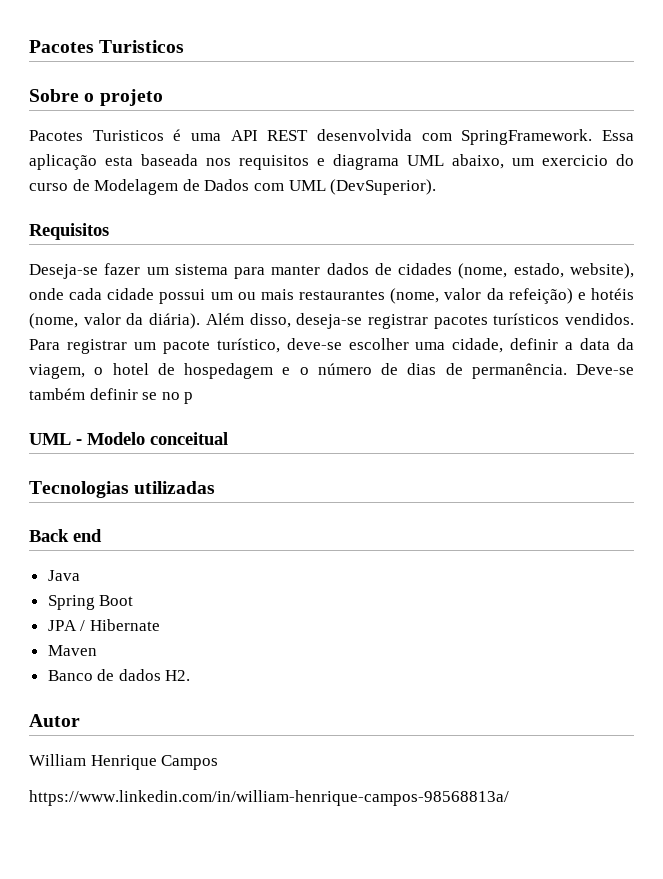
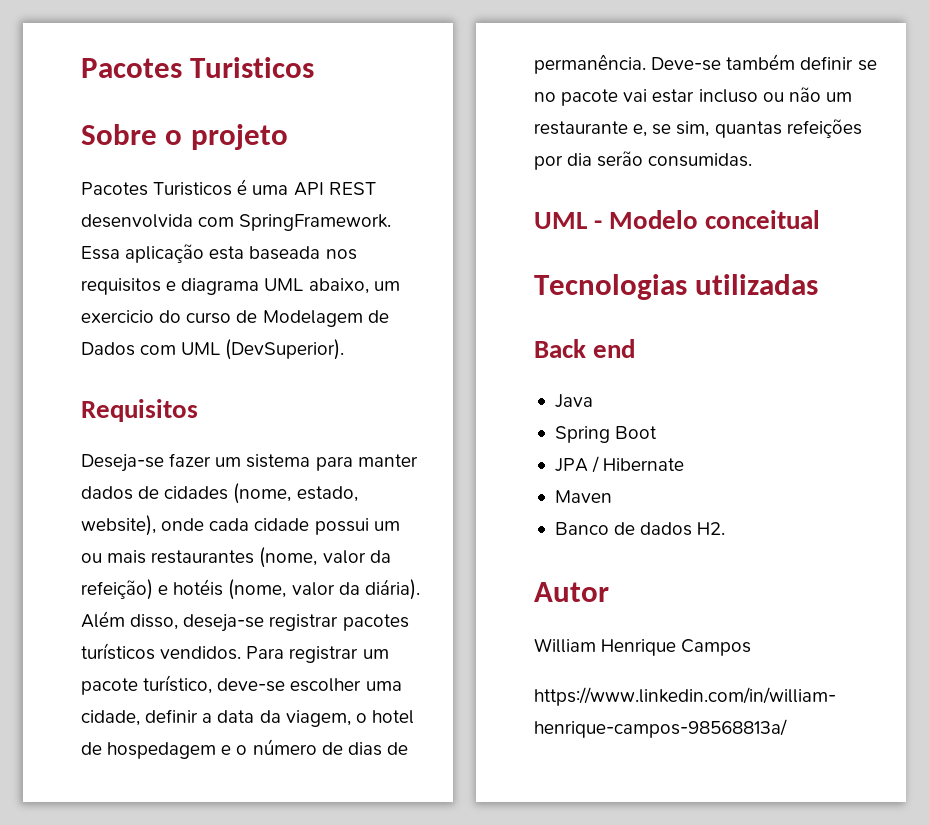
[184,392,194,404] p -> [561,87,852,106] [534,119,862,138] [534,151,753,170] pacote vai estar incluso ou não um restaurante e, se sim, quantas refeições por dia serão consumidas.

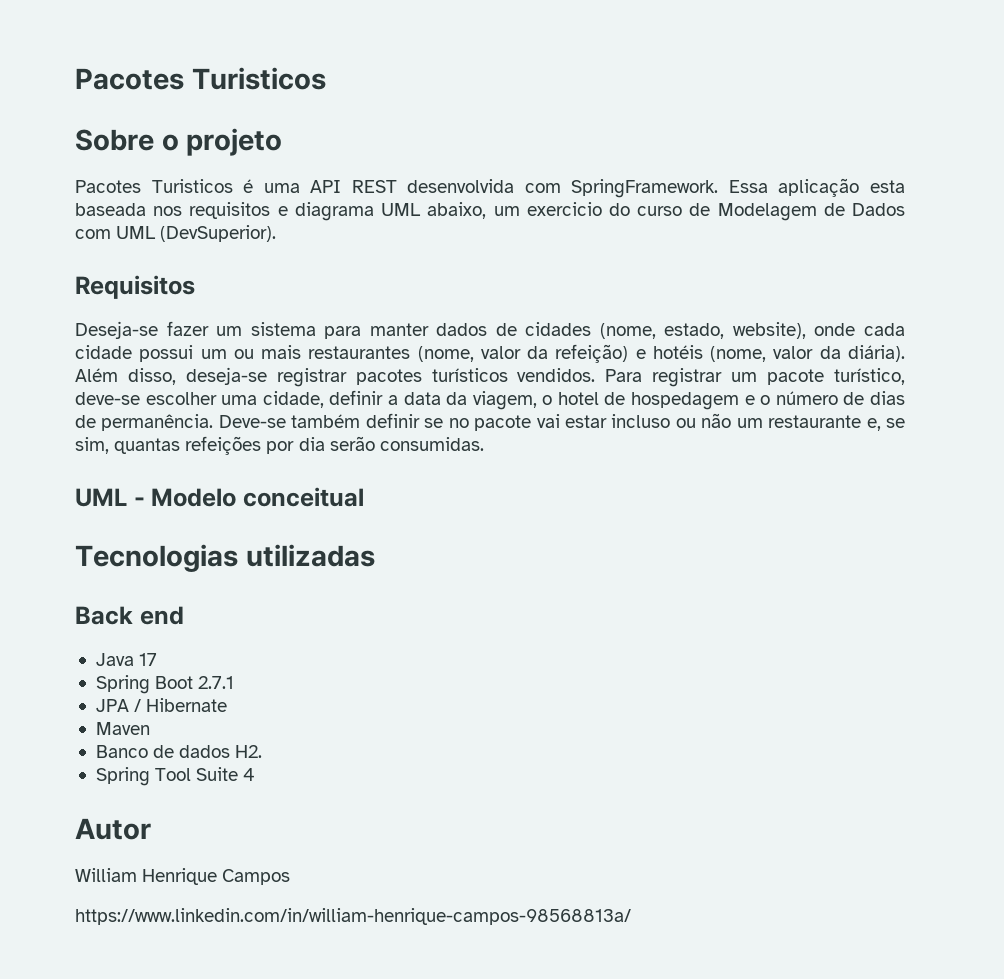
(593, 401) none -> [139,653,158,666] 17
(658, 432) none -> [198,676,235,689] 2.7.1
(726, 528) none -> [95,767,256,786] // Spring Tool Suite 4

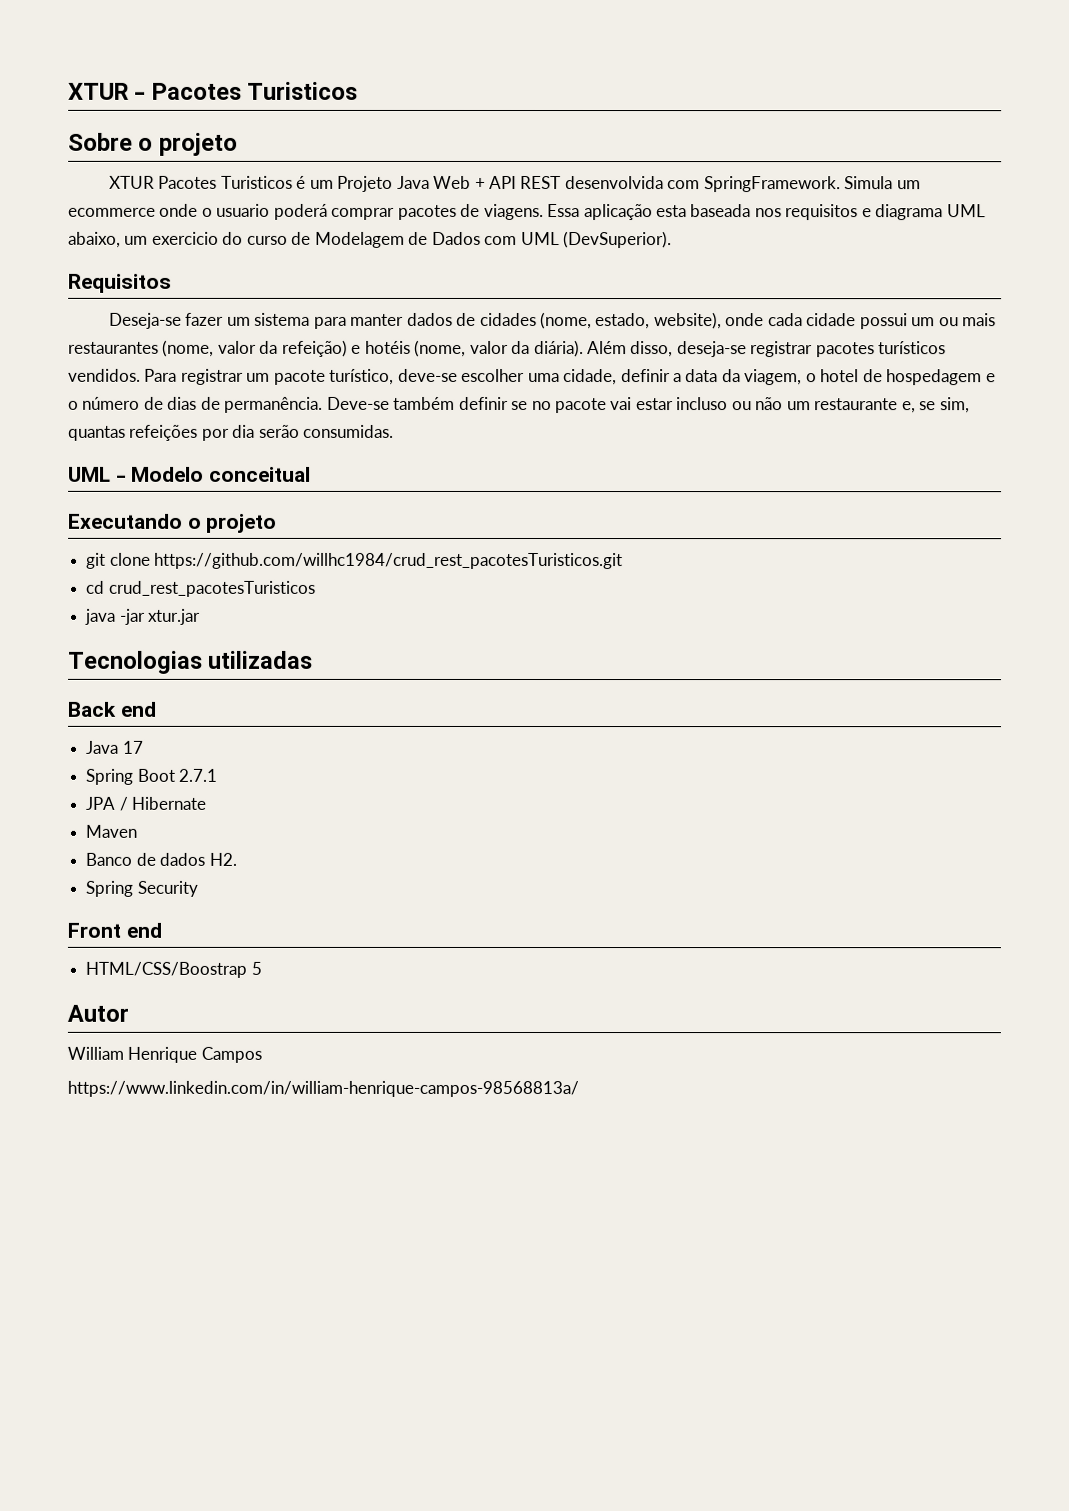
(75, 79) none -> [68,82,147,100] XTUR -
(283, 142) none -> [108,175,155,189] XTUR
[263,183,300,193] uma -> [309,175,486,192] um Projeto Java Web +
(719, 188) none -> [844,176,921,190] [68,203,544,221] Simula um ecommerce onde o usuario poderá comprar pacotes de viagens.
(364, 497) none -> [68,513,278,533] [86,552,624,570] [86,580,316,597] [85,608,202,625] // Executando o projeto // git clone https://github.com/willhc1984/crud_rest_pacotesTuristicos.git // cd crud_rest_pacotesTuristicos // java -jar xtur.jar
[155,767,256,781] Tool Suite 4 -> [136,880,198,897] [67,922,162,938] [85,961,262,978] Security // Front end // HTML/CSS/Boostrap 5

